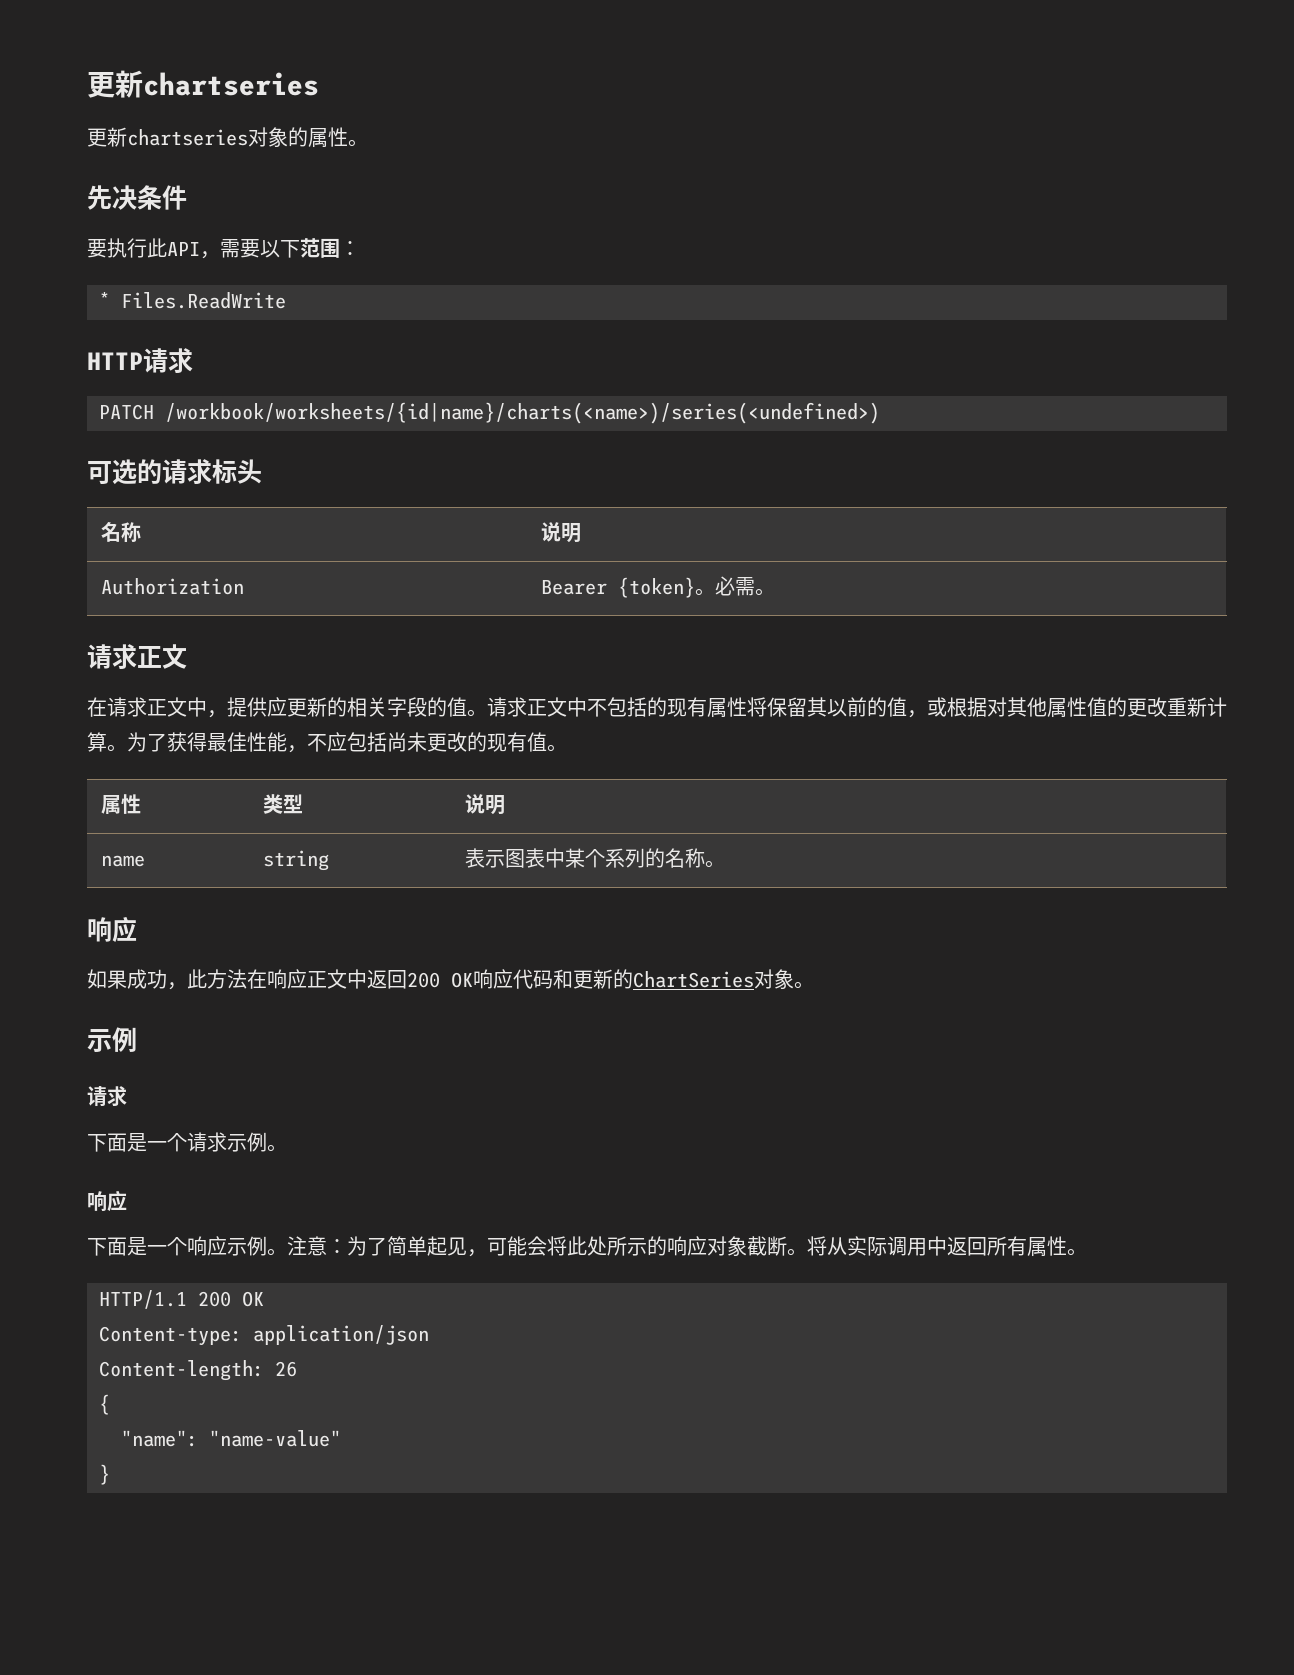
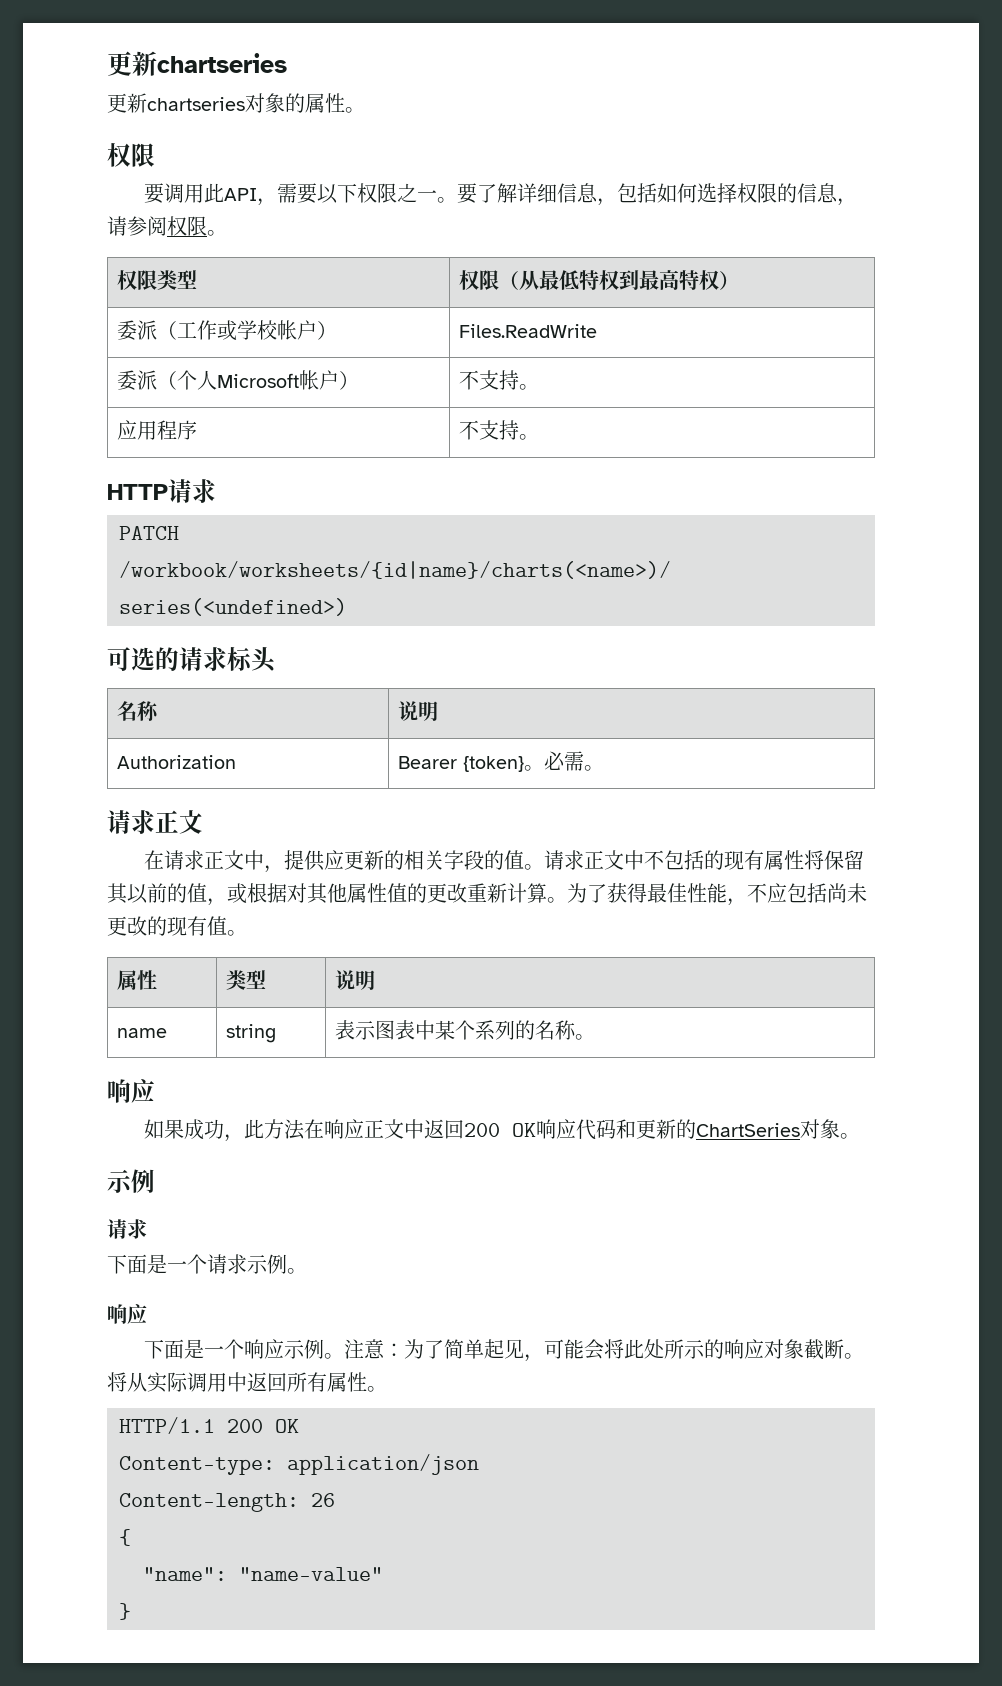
[87,185,187,210] [87,238,147,258] 先决条件 // 要执行 -> [107,143,155,167] [144,183,205,204] 权限 // 要调用
[300,238,360,258] [99,292,286,309] 范围： // * Files.ReadWrite -> [357,183,858,206] [107,216,227,236] [117,270,198,290] [459,270,740,290] [117,320,338,341] [459,324,598,338] [117,370,360,391] [459,370,540,390] [117,420,198,440] [459,420,540,440] 权限之一。要了解详细信息，包括如何选择权限的信息，请参阅权限。 // 权限类型 | 权限（从最低特权到最高特权） // 委派（工作或学校帐户） | Files.ReadWrite // 委派（个人Microsoft帐户） | 不支持。 // 应用程序 | 不支持。

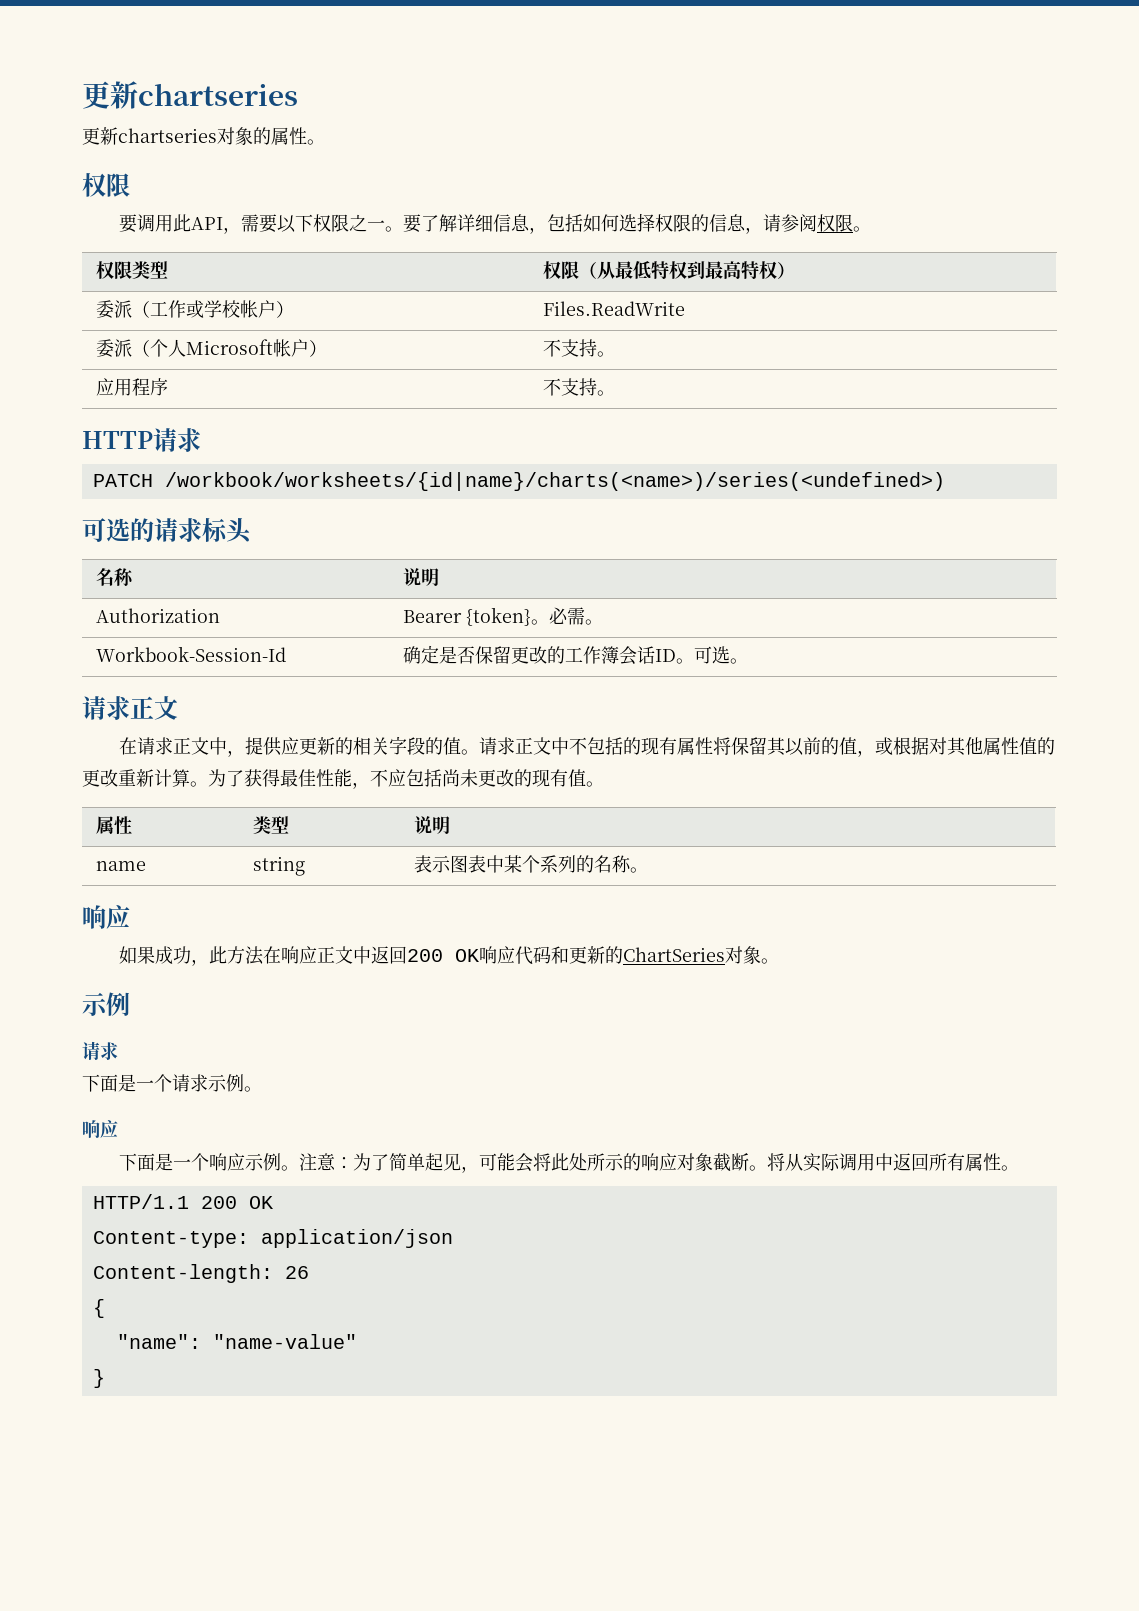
(605, 768) none -> [96,646,287,662] [403,645,749,665] // Workbook-Session-Id | 确定是否保留更改的工作簿会话ID。可选。

